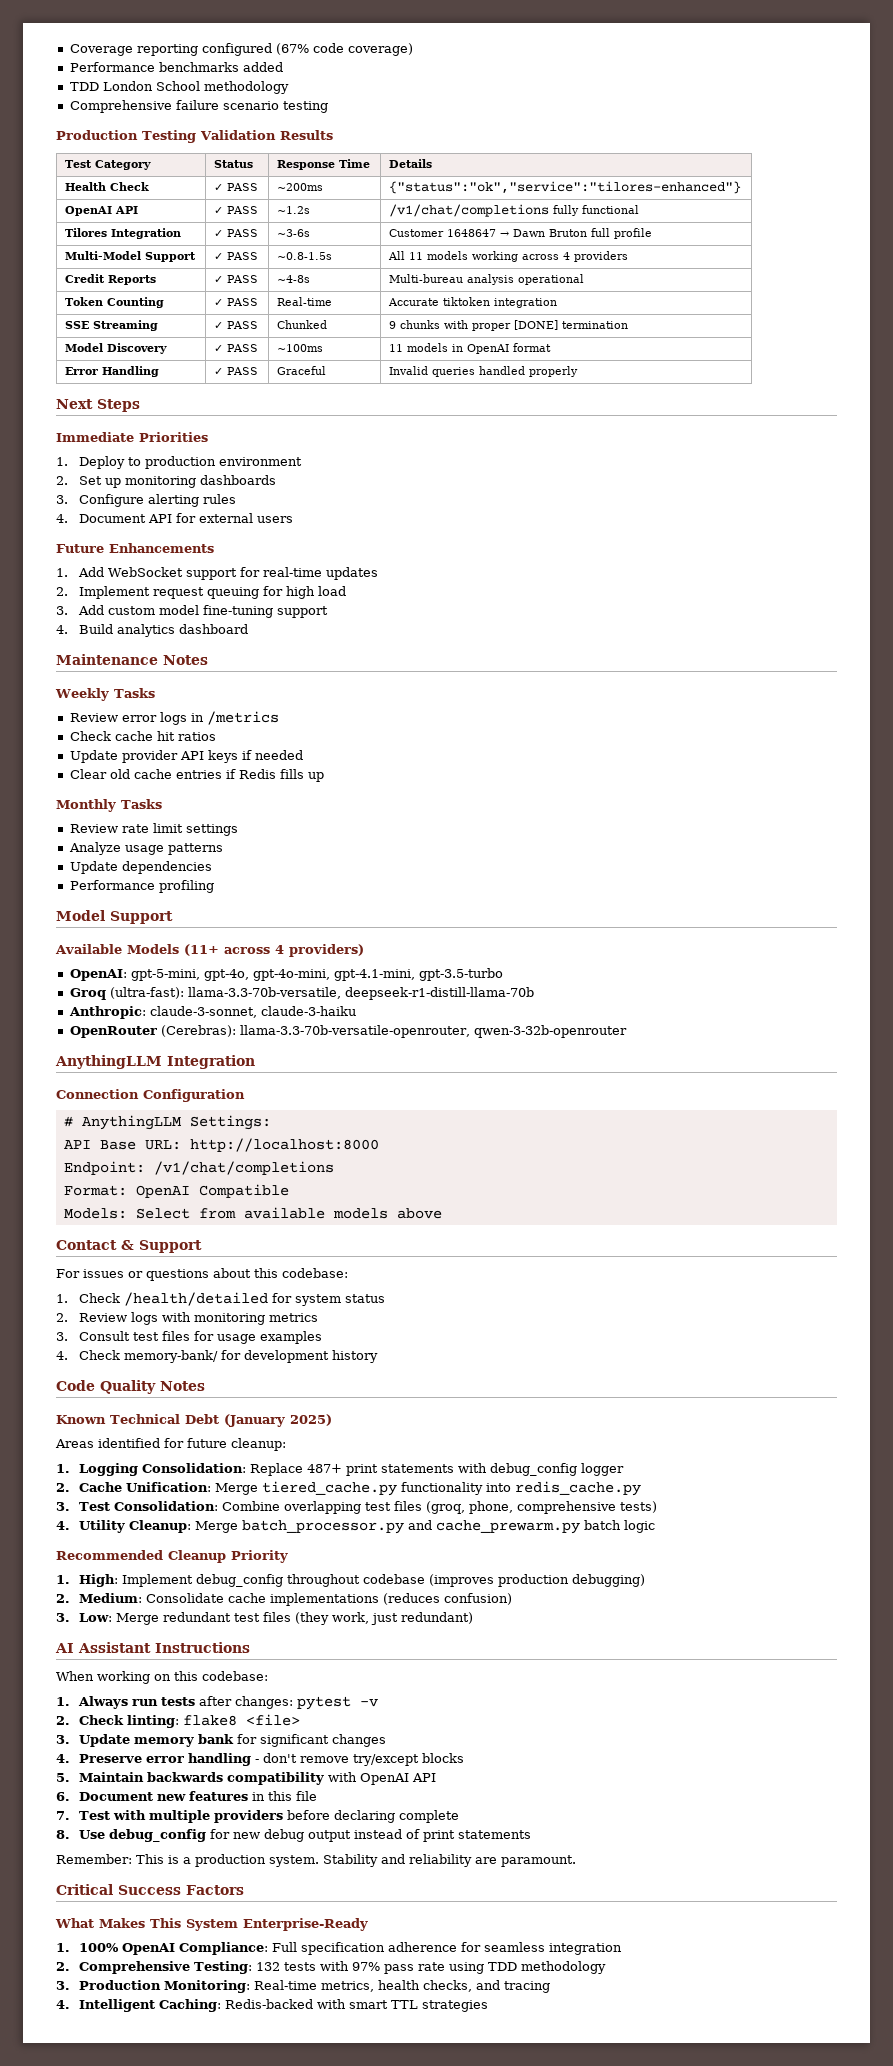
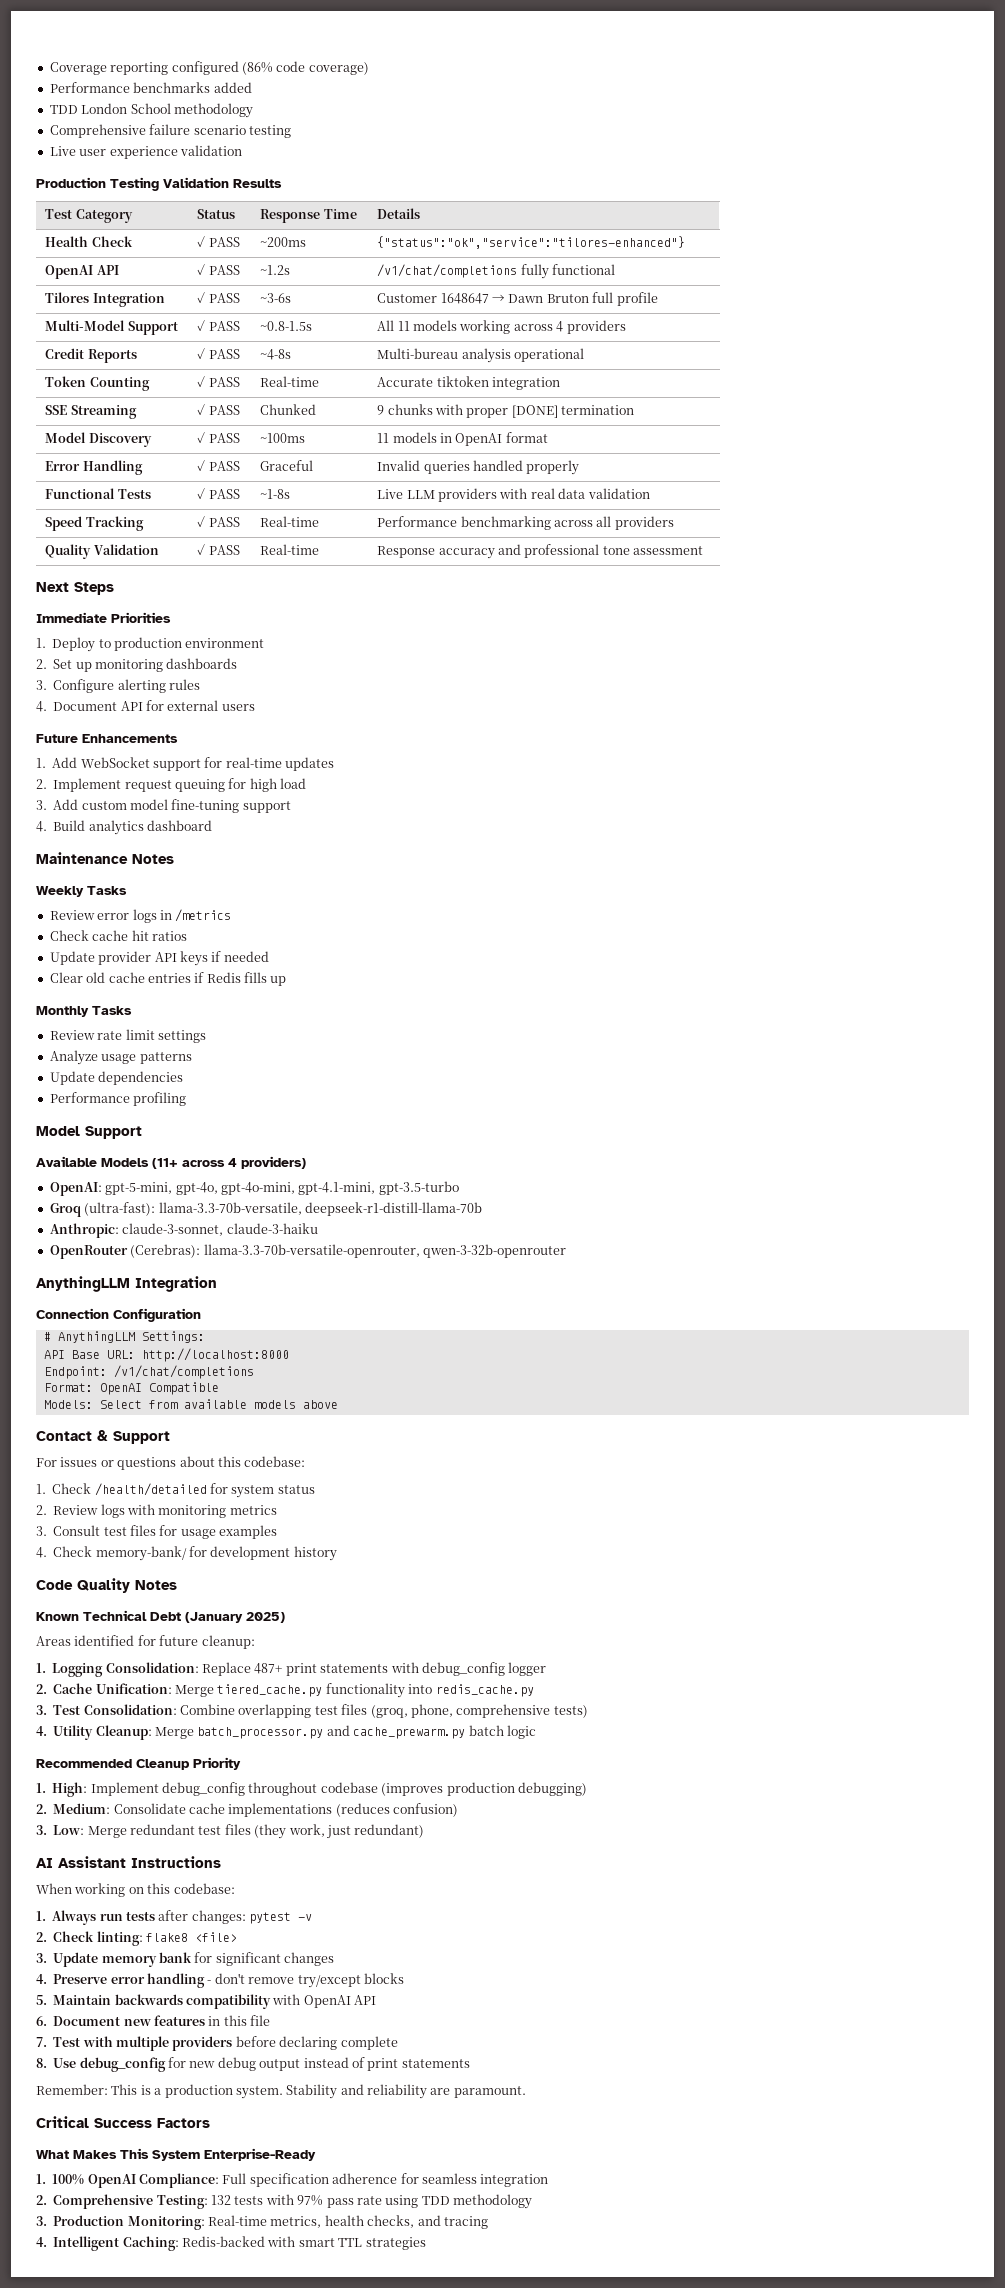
[275,43,309,55] (67% -> [241,62,273,75] (86%
(328, 107) none -> [49,145,242,159] // Live user experience validation
(579, 371) none -> [45,488,151,499] [197,488,240,499] [260,489,291,499] [377,488,650,502] [45,516,144,531] [197,516,240,527] [260,516,320,527] [377,516,674,530] [45,544,159,559] [197,544,240,555] [260,544,320,555] [377,544,704,559] // Functional Tests | ✓ PASS | ~1-8s | Live LLM providers with real data validation // Speed Tracking | ✓ PASS | Real-time | Performance benchmarking across all providers // Quality Validation | ✓ PASS | Real-time | Response accuracy and professional tone assessment

